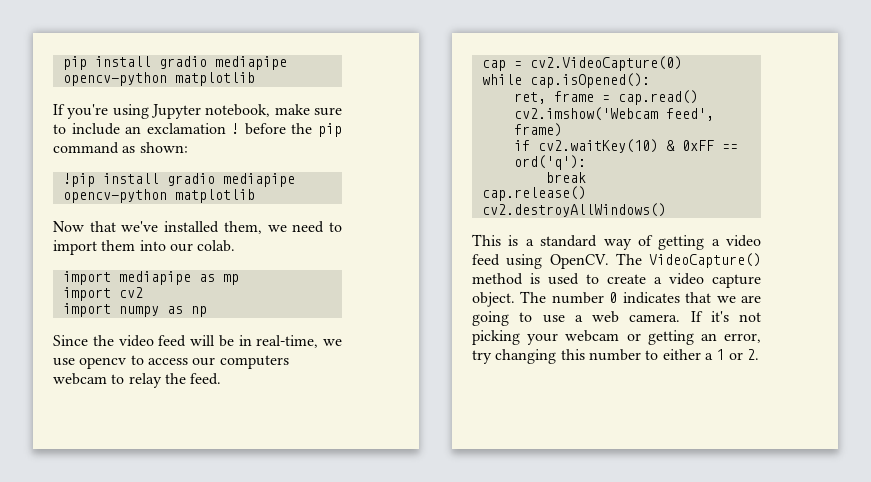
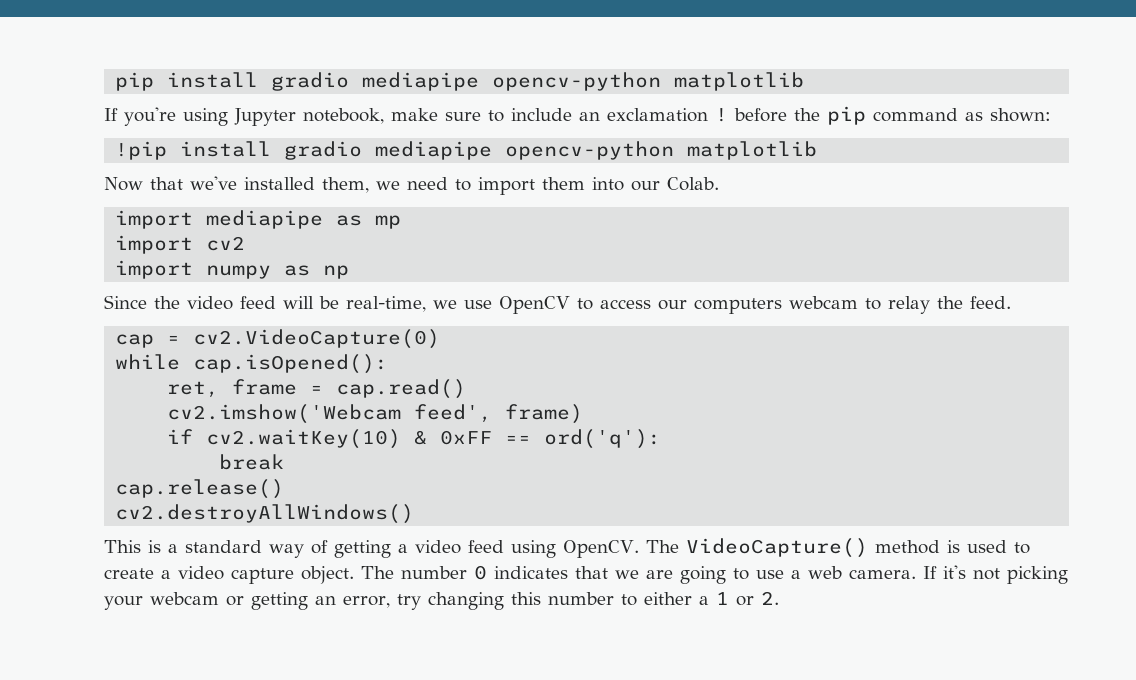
[197,240,236,252] colab. -> [667,177,719,191] Colab.
[238,335,252,346] in -> (339, 302) none
[79,357,127,369] opencv -> [499,296,570,314] OpenCV

